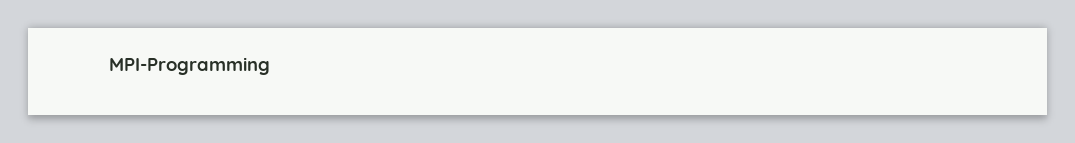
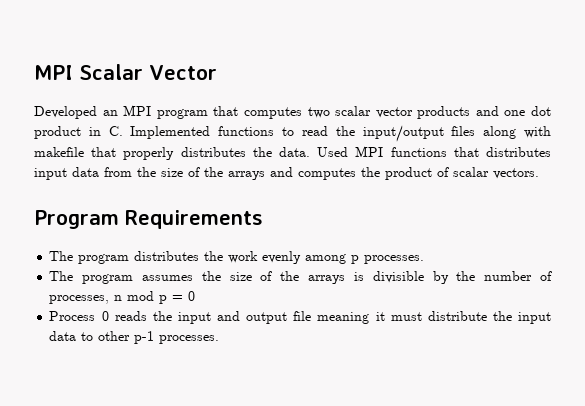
[109,57,270,75] MPI-Programming -> [34,64,217,80] [34,105,551,119] [34,125,551,142] [34,146,551,160] [34,167,539,180] [34,210,263,229] [49,251,425,264] [49,271,553,284] [49,291,196,304] [49,311,552,324] [49,331,220,344] MPI Scalar Vector // Developed an MPI program that computes two scalar vector products and one dot product in C. Implemented functions to read the input/output files along with makefile that properly distributes the data. Used MPI functions that distributes input data from the size of the arrays and computes the product of scalar vectors. // Program Requirements // The program distributes the work evenly among p processes. // The program assumes the size of the arrays is divisible by the number of processes, n mod p = 0 // Process 0 reads the input and output file meaning it must distribute the input data to other p-1 processes.

